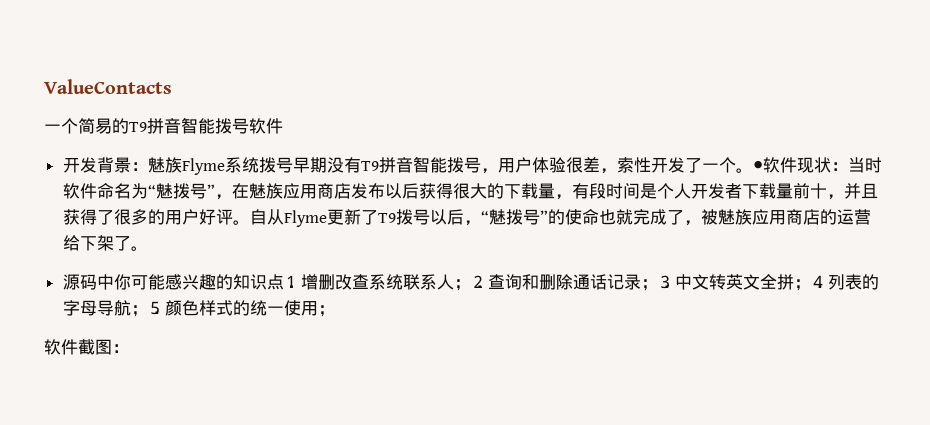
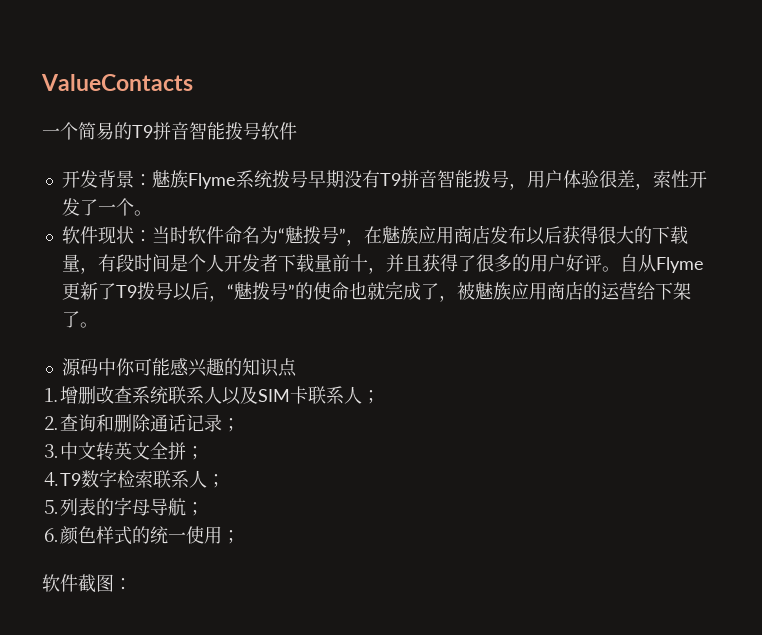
[752,160,763,171] ● -> (152, 213) //
(284, 282) none -> (297, 367) //
[453,279,471,291] ； -> [222,386,380,405] 以及SIM卡联系人； //
(658, 285) none -> (240, 425) //
[810,275,828,288] ⒋ -> [42,469,225,488] [42,500,60,514] // ⒋T9数字检索联系人； // ⒌
[147,301,165,315] ⒌ -> [42,528,60,542] // ⒍

